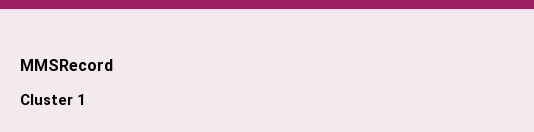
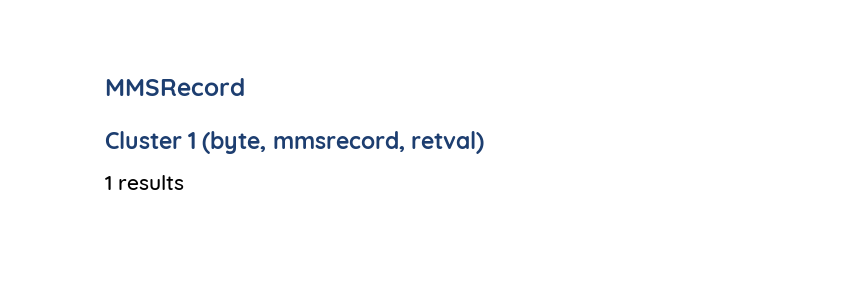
(87, 99) none -> [202,131,484,154] [105,175,184,190] (byte, mmsrecord, retval) // 1 results

